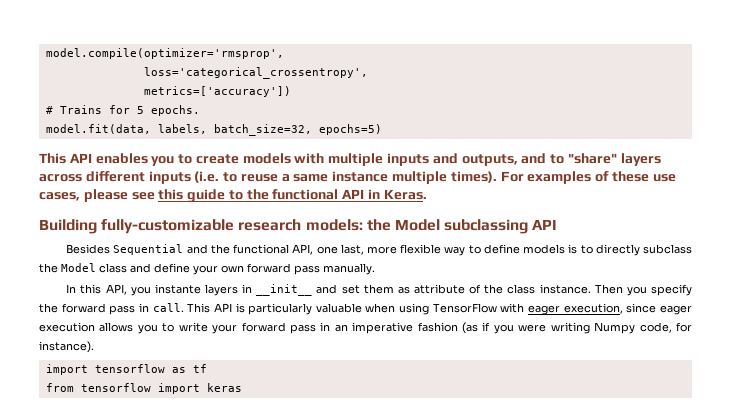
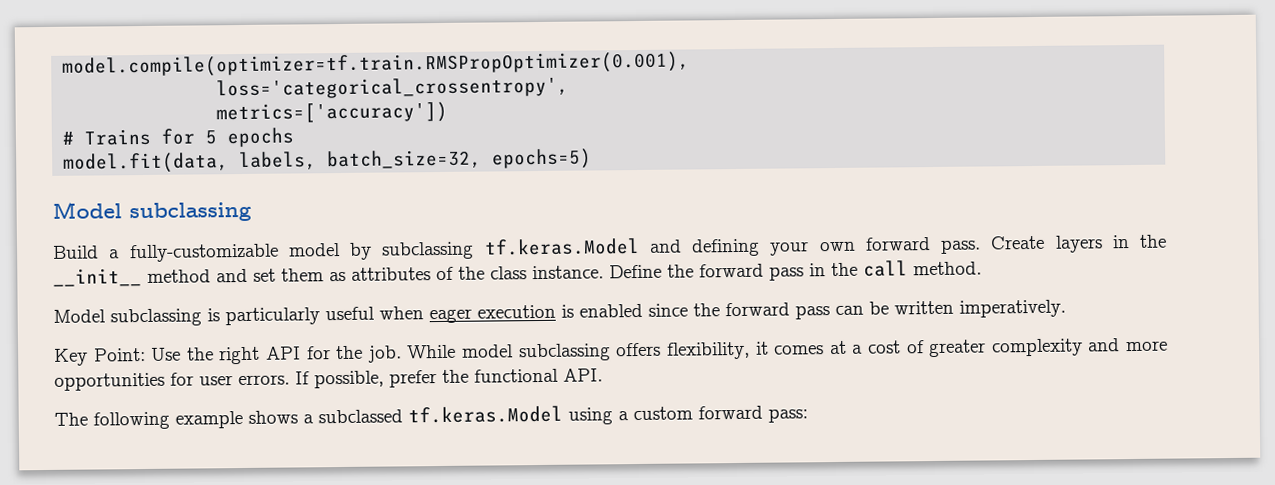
[45,48,284,59] model.compile(optimizer='rmsprop', -> [62,51,691,78] model.compile(optimizer=tf.train.RMSPropOptimizer(0.001),
[150,105,200,116] epochs. -> [227,127,296,148] epochs
[39,153,661,166] [39,171,676,184] [39,189,427,203] [39,219,558,234] [66,244,692,256] [39,263,375,275] [66,284,313,296] This API enables you to create models with multiple inputs and outputs, and to "share" layers across different inputs (i.e. to reuse a same instance multiple times). For examples of these use cases, please see this guide to the functional API in Keras. // Building fully-customizable research models: the Model subclassing API // Besides Sequential and the functional API, one last, more flexible way to define models is to directly subclass the Model class and define your own forward pass manually. // In this API, you instante layers in __init__ -> [52,201,252,223] [53,234,1167,263] [53,268,211,287] Model subclassing // Build a fully-customizable model by subclassing tf.keras.Model and defining your own forward pass. Create layers in the __init__ method
[413,284,465,294] attribute -> [351,267,431,281] attributes
[594,284,693,296] Then you specify -> [609,264,662,279] Define
[152,303,692,315] [39,322,693,334] [39,341,94,353] [45,364,207,375] [45,383,242,394] call. This API is particularly valuable when using TensorFlow with eager execution, since eager execution allows you to write your forward pass in an imperative fashion (as if you were writing Numpy code, for instance). // import tensorflow as tf // from tensorflow import keras -> [831,260,982,277] [53,299,1066,327] [54,338,1168,366] [54,368,603,391] [54,405,808,430] the call method. // Model subclassing is particularly useful when eager execution is enabled since the forward pass can be written imperatively. // Key Point: Use the right API for the job. While model subclassing offers flexibility, it comes at a cost of greater complexity and more opportunities for user errors. If possible, prefer the functional API. // The following example shows a subclassed tf.keras.Model using a custom forward pass:

